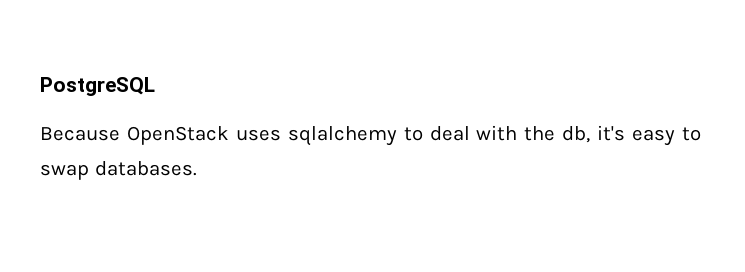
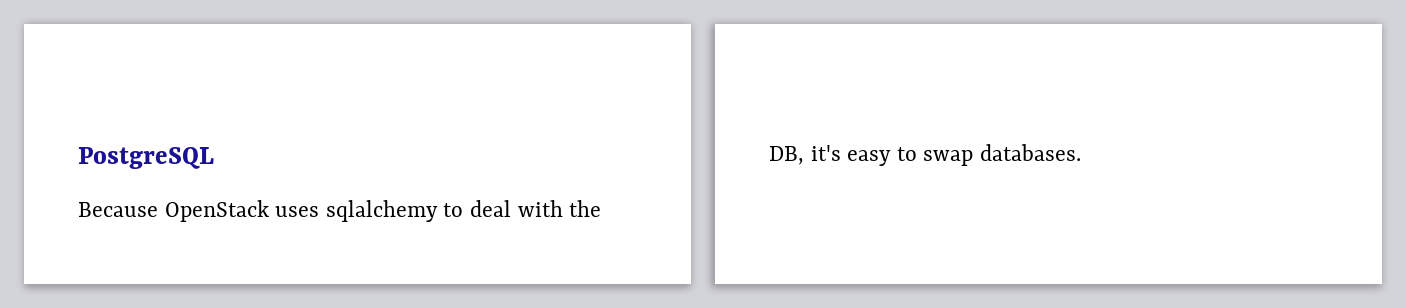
[562,126,591,143] db, -> [769,146,804,165] DB,

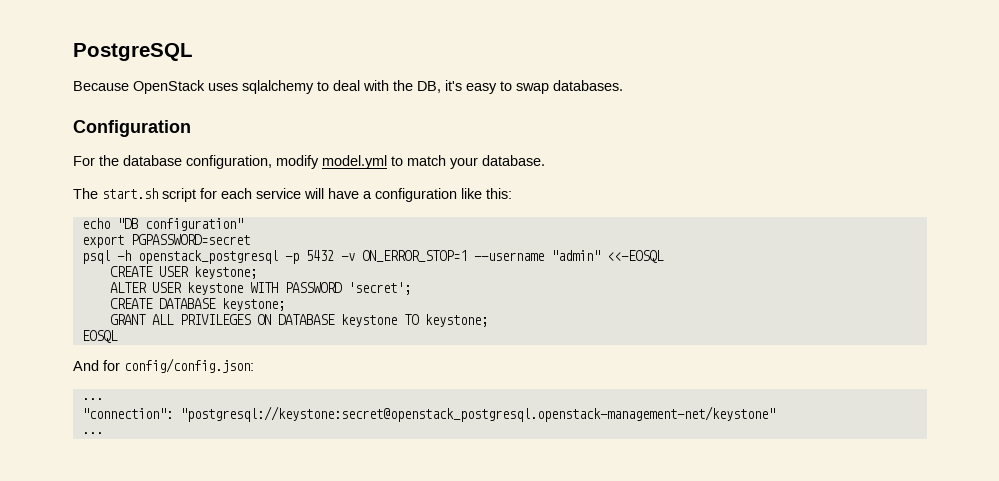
(1082, 152) none -> [73,120,191,137] [73,155,545,169] [73,188,512,202] [81,218,243,231] [81,234,250,248] [81,250,664,264] [109,266,257,279] [109,282,411,295] [109,298,285,311] [109,314,488,327] [81,330,118,343] [73,358,254,373] [81,398,103,400] [81,406,775,422] [81,432,103,434] // Configuration // For the database configuration, modify model.yml to match your database. // The start.sh script for each service will have a configuration like this: // echo "DB configuration" // export PGPASSWORD=secret // psql -h openstack_postgresql -p 5432 -v ON_ERROR_STOP=1 --username "admin" <<-EOSQL // CREATE USER keystone; // ALTER USER keystone WITH PASSWORD 'secret'; // CREATE DATABASE keystone; // GRANT ALL PRIVILEGES ON DATABASE keystone TO keystone; // EOSQL // And for config/config.json: // ... // "connection": "postgresql://keystone:secret@openstack_postgresql.openstack-management-net/keystone" // ...

